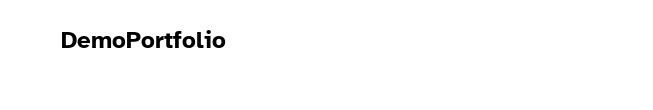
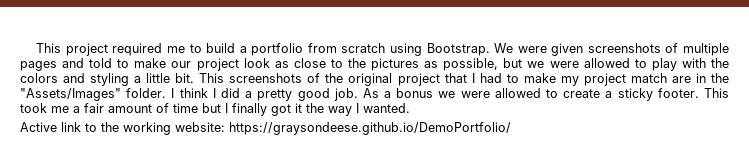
[61,30,226,48] DemoPortfolio -> [36,43,730,56] [20,58,729,71] [20,73,729,86] [20,88,729,101] [20,103,410,116] [20,122,511,135] This project required me to build a portfolio from scratch using Bootstrap. We were given screenshots of multiple pages and told to make our project look as close to the pictures as possible, but we were allowed to play with the colors and styling a little bit. This screenshots of the original project that I had to make my project match are in the "Assets/Images" folder. I think I did a pretty good job. As a bonus we were allowed to create a sticky footer. This took me a fair amount of time but I finally got it the way I wanted. // Active link to the working website: https://graysondeese.github.io/DemoPortfolio/

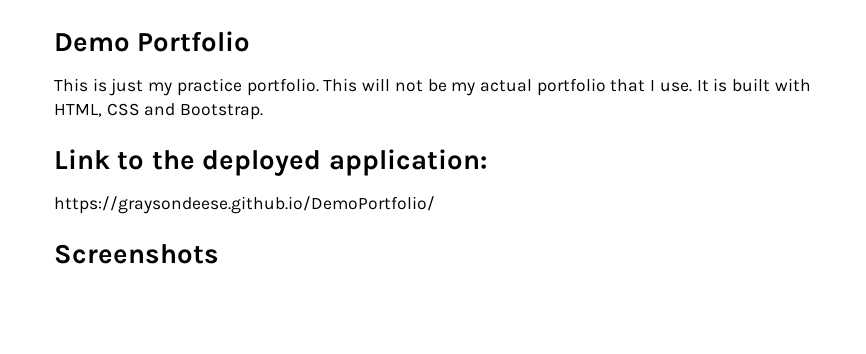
[36,43,730,56] [20,58,729,71] [20,73,729,86] [20,88,729,101] [20,103,410,116] [20,122,225,135] This project required me to build a portfolio from scratch using Bootstrap. We were given screenshots of multiple pages and told to make our project look as close to the pictures as possible, but we were allowed to play with the colors and styling a little bit. This screenshots of the original project that I had to make my project match are in the "Assets/Images" folder. I think I did a pretty good job. As a bonus we were allowed to create a sticky footer. This took me a fair amount of time but I finally got it the way I wanted. // Active link to the working website: -> [54,31,251,52] [54,78,811,96] [54,103,264,120] [54,149,487,176] Demo Portfolio // This is just my practice portfolio. This will not be my actual portfolio that I use. It is built with HTML, CSS and Bootstrap. // Link to the deployed application: //
(511, 128) none -> [54,244,219,264] // Screenshots

